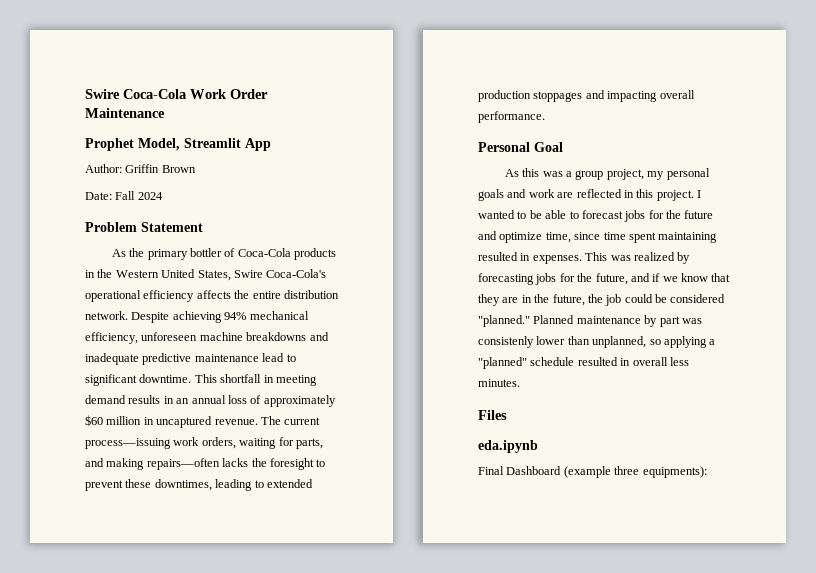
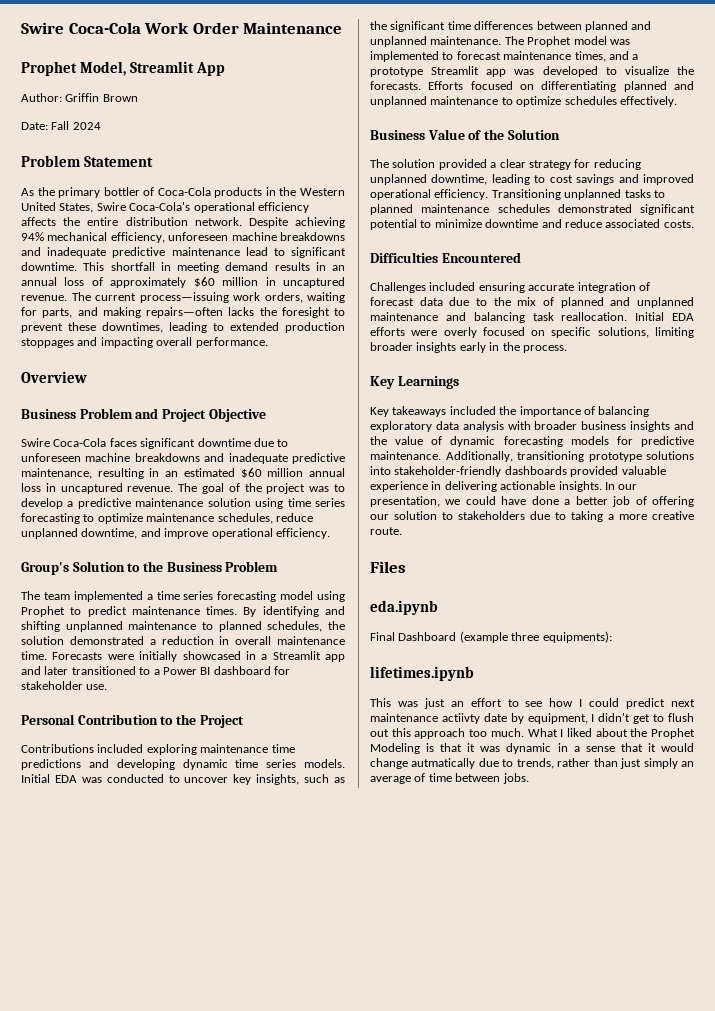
[478,142,563,152] [504,168,710,180] [478,189,701,201] [478,210,714,222] [478,231,718,243] [478,252,691,264] [478,273,731,285] [478,294,726,306] [478,315,702,327] [478,336,716,348] [478,357,689,369] [478,379,520,387] Personal Goal // As this was a group project, my personal goals and work are reflected in this project. I wanted to be able to forecast jobs for the future and optimize time, since time spent maintaining resulted in expenses. This was realized by forecasting jobs for the future, and if we know that they are in the future, the job could be considered "planned." Planned maintenance by part was consistenly lower than unplanned, so applying a "planned" schedule resulted in overall less minutes. -> [21,371,87,383] [21,408,266,422] [21,438,289,449] [21,453,345,464] [21,468,346,479] [21,483,346,494] [21,498,345,509] [21,513,313,524] [21,528,330,539] [21,561,279,575] [21,591,345,602] [21,606,345,617] [21,621,345,632] [21,636,346,645] [21,651,345,662] [21,666,290,675] [21,681,108,690] [21,714,244,728] [21,744,295,755] [21,759,345,770] [21,774,345,785] [370,21,652,32] [370,36,630,47] [370,51,639,62] [370,66,694,77] [370,81,694,92] [370,96,677,107] [370,129,560,140] [370,159,641,170] [370,174,694,185] [370,189,665,200] [370,204,695,215] [370,219,694,230] [370,252,521,263] [370,282,650,293] [370,297,694,308] [370,312,694,323] [370,327,694,338] [370,342,567,353] [370,376,459,389] [370,406,650,417] [370,421,694,432] [370,436,694,447] [370,451,694,462] [370,466,666,477] [370,481,638,492] [370,496,695,507] [370,511,694,522] [370,527,402,535] Overview // Business Problem and Project Objective // Swire Coca-Cola faces significant downtime due to unforeseen machine breakdowns and inadequate predictive maintenance, resulting in an estimated $60 million annual loss in uncaptured revenue. The goal of the project was to develop a predictive maintenance solution using time series forecasting to optimize maintenance schedules, reduce unplanned downtime, and improve operational efficiency. // Group's Solution to the Business Problem // The team implemented a time series forecasting model using Prophet to predict maintenance times. By identifying and shifting unplanned maintenance to planned schedules, the solution demonstrated a reduction in overall maintenance time. Forecasts were initially showcased in a Streamlit app and later transitioned to a Power BI dashboard for stakeholder use. // Personal Contribution to the Project // Contributions included exploring maintenance time predictions and developing dynamic time series models. Initial EDA was conducted to uncover key insights, such as the significant time differences between planned and unplanned maintenance. The Prophet model was implemented to forecast maintenance times, and a prototype Streamlit app was developed to visualize the forecasts. Efforts focused on differentiating planned and unplanned maintenance to optimize schedules effectively. // Business Value of the Solution // The solution provided a clear strategy for reducing unplanned downtime, leading to cost savings and improved operational efficiency. Transitioning unplanned tasks to planned maintenance schedules demonstrated significant potential to minimize downtime and reduce associated costs. // Difficulties Encountered // Challenges included ensuring accurate integration of forecast data due to the mix of planned and unplanned maintenance and balancing task reallocation. Initial EDA efforts were overly focused on specific solutions, limiting broader insights early in the process. // Key Learnings // Key takeaways included the importance of balancing exploratory data analysis with broader business insights and the value of dynamic forecasting models for predictive maintenance. Additionally, transitioning prototype solutions into stakeholder-friendly dashboards provided valuable experience in delivering actionable insights. In our presentation, we could have done a better job of offering our solution to stakeholders due to taking a more creative route.
(707, 472) none -> [370,666,474,681] [370,698,695,709] [370,713,694,724] [370,728,695,739] [370,743,694,754] [370,758,695,769] [370,773,529,784] // lifetimes.ipynb // This was just an effort to see how I could predict next maintenance actiivty date by equipment, I didn't get to flush out this approach too much. What I liked about the Prophet Modeling is that it was dynamic in a sense that it would change autmatically due to trends, rather than just simply an average of time between jobs.

